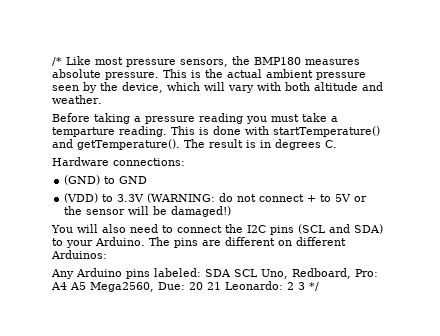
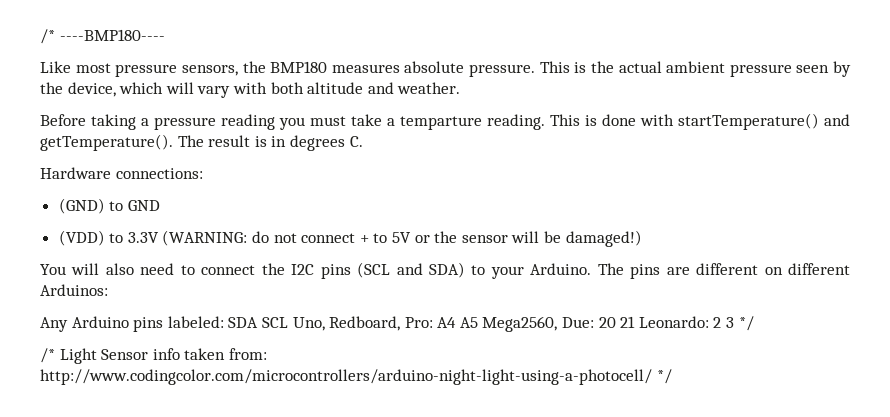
[52,57,62,66] /* -> [40,29,165,44] /* ----BMP180---- //
(319, 286) none -> [40,348,267,364] [40,369,672,385] // /* Light Sensor info taken from: http://www.codingcolor.com/microcontrollers/arduino-night-light-using-a-photocell/ */

